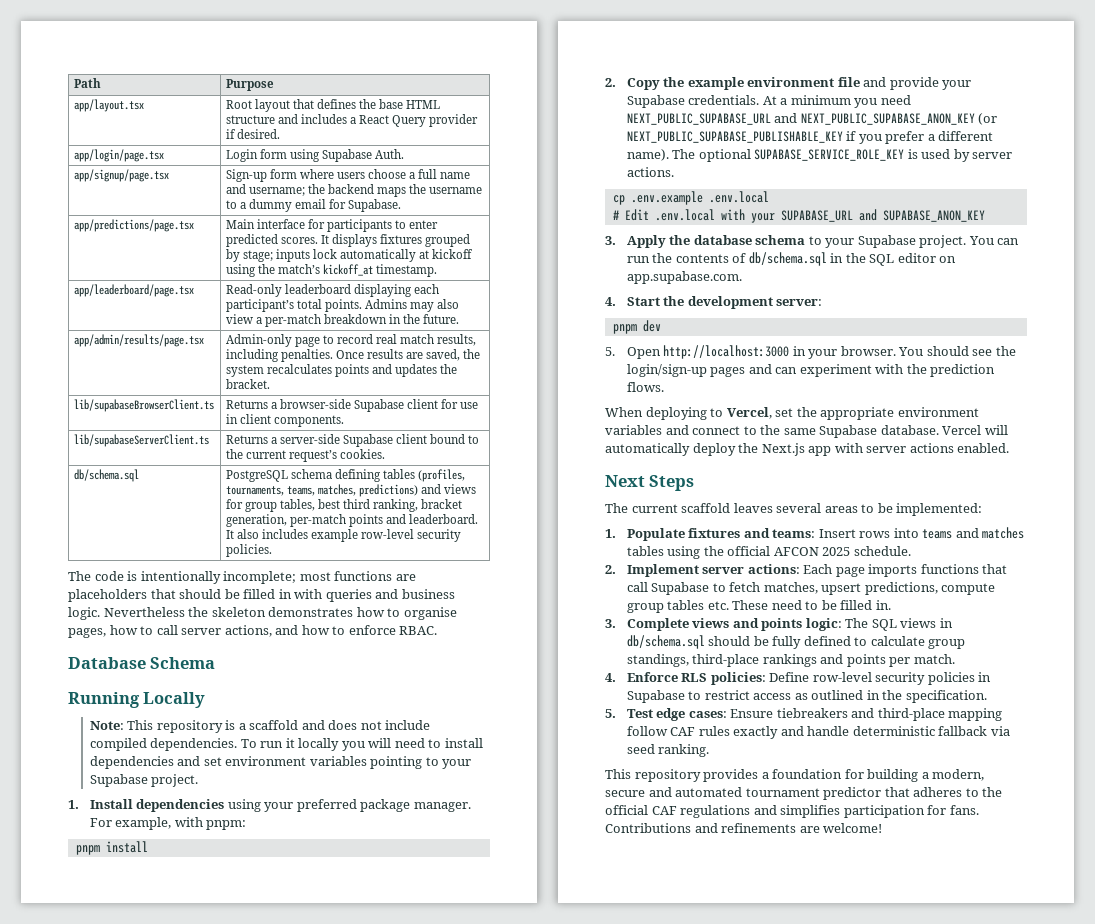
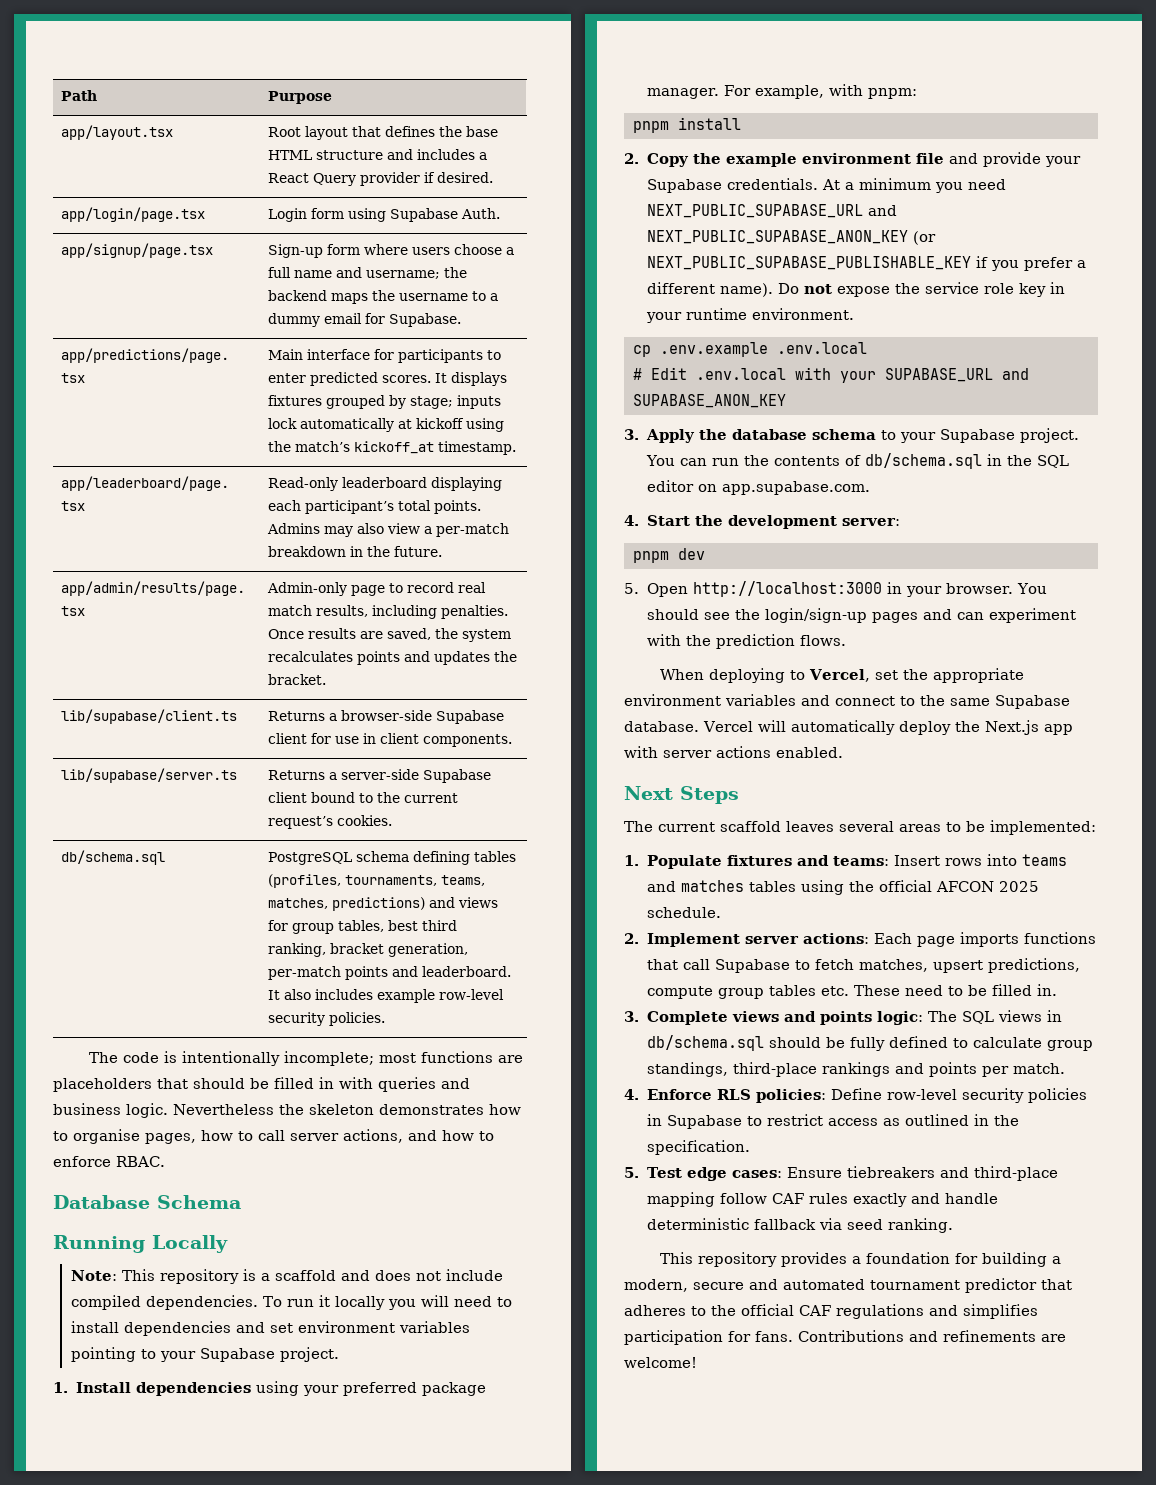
[73,399,214,412] lib/supabaseBrowserClient.ts -> [61,709,238,724] lib/supabase/client.ts
[73,434,209,447] lib/supabaseServerClient.ts -> [61,768,238,783] lib/supabase/server.ts
[672,149,1013,162] [626,167,674,177] The optional SUPABASE_SERVICE_ROLE_KEY is used by server actions. -> [777,282,1065,297] [645,308,854,323] Do not expose the service role key in your runtime environment.

